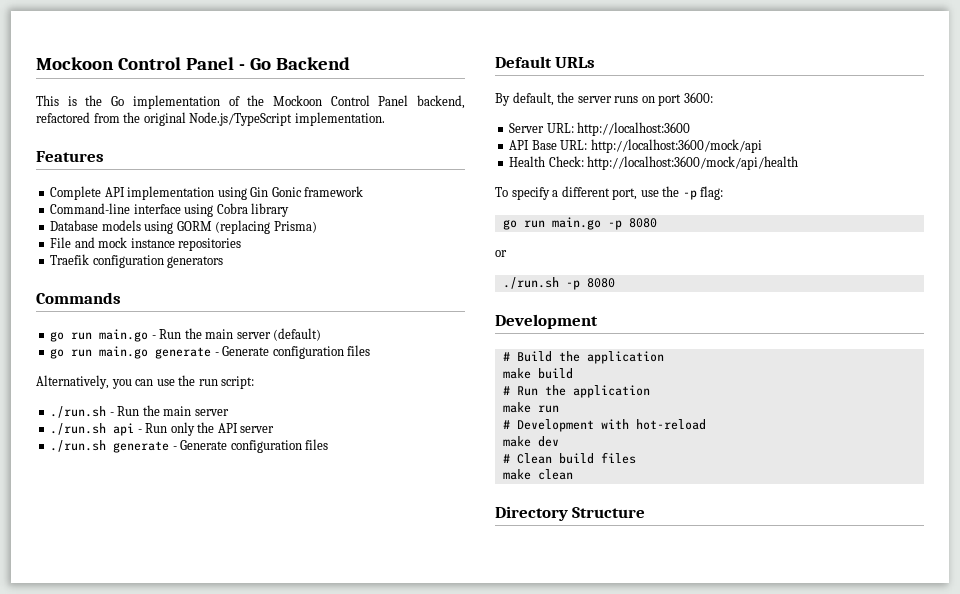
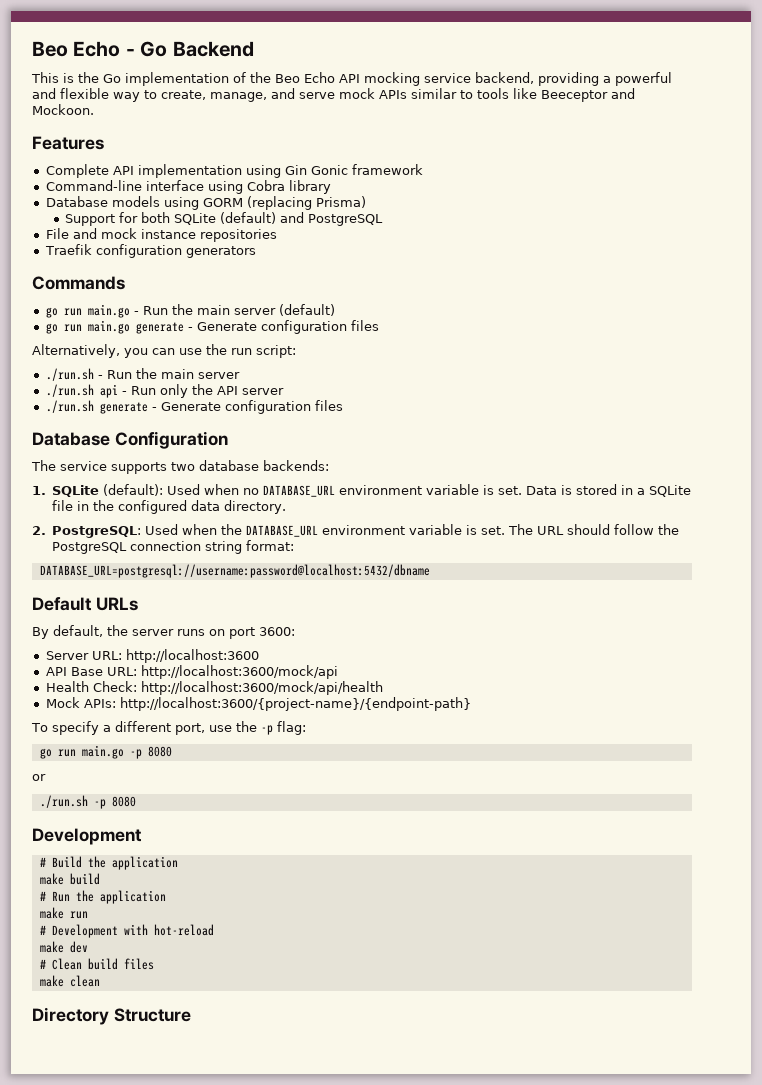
[36,57,234,70] Mockoon Control Panel -> [32,41,121,57] Beo Echo
[272,95,465,109] [36,112,385,126] Mockoon Control Panel backend, refactored from the original Node.js/TypeScript implementation. -> [275,72,672,86] [32,88,635,102] [32,104,94,115] Beo Echo API mocking service backend, providing a powerful and flexible way to create, manage, and serve mock APIs similar to tools like Beeceptor and Mockoon.
(317, 227) none -> [65,212,384,226] // Support for both SQLite (default) and PostgreSQL
(329, 444) none -> [32,431,228,449] [31,460,329,474] [32,484,692,497] [52,500,287,514] [32,524,680,538] [52,540,295,554] [39,564,430,578] // Database Configuration // The service supports two database backends: // 1. SQLite (default): Used when no DATABASE_URL environment variable is set. Data is stored in a SQLite file in the configured data directory. // 2. PostgreSQL: Used when the DATABASE_URL environment variable is set. The URL should follow the PostgreSQL connection string format: // DATABASE_URL=postgresql://username:password@localhost:5432/dbname
(799, 163) none -> [45,697,471,711] // Mock APIs: http://localhost:3600/{project-name}/{endpoint-path}

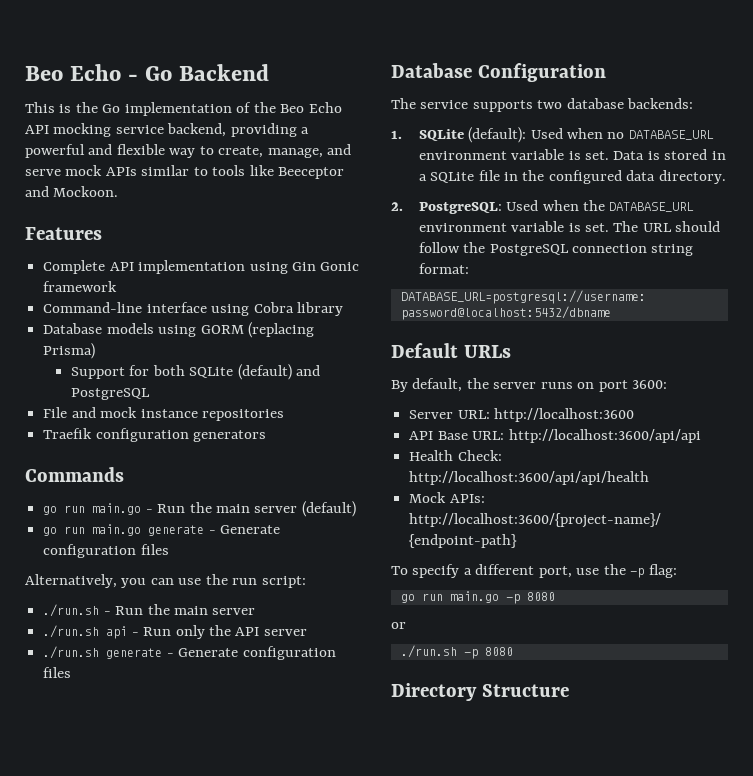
[140,665,338,679] http://localhost:3600/mock/api -> [508,429,701,443] http://localhost:3600/api/api
[140,681,383,695] http://localhost:3600/mock/api/health -> [409,471,650,485] http://localhost:3600/api/api/health
[32,828,142,845] [39,856,178,870] [39,873,100,885] [39,890,166,904] [39,907,88,919] [39,924,214,938] [39,941,88,953] [39,958,154,970] [39,975,100,987] // Development // # Build the application // make build // # Run the application // make run // # Development with hot-reload // make dev // # Clean build files // make clean -> (513, 651) none

